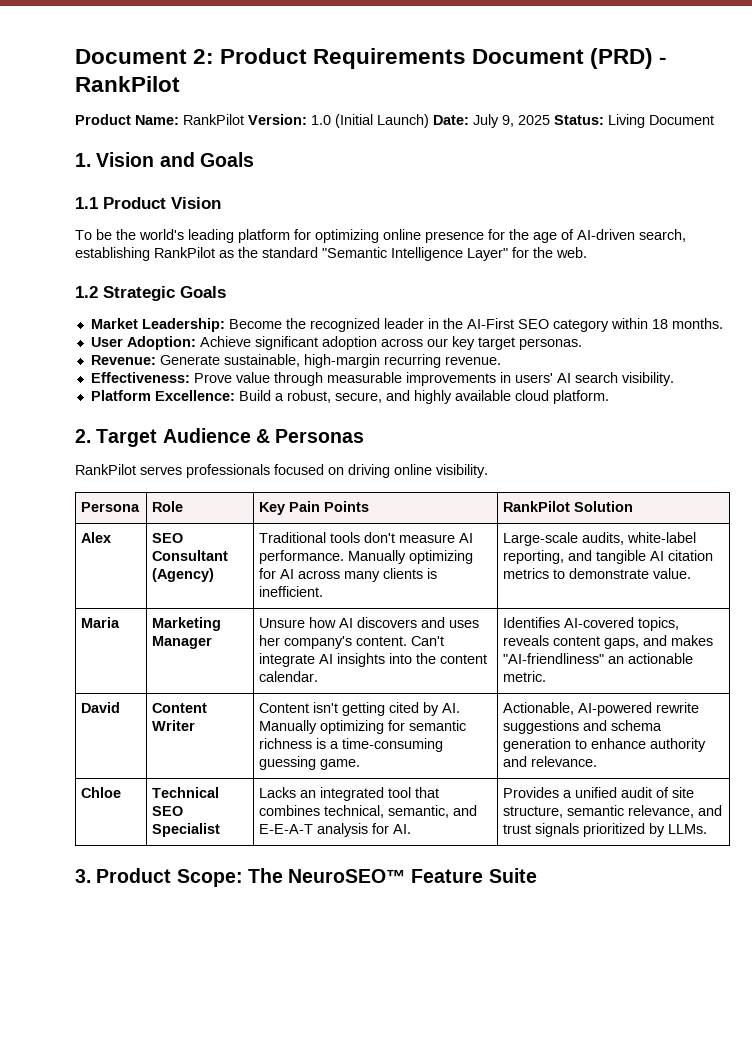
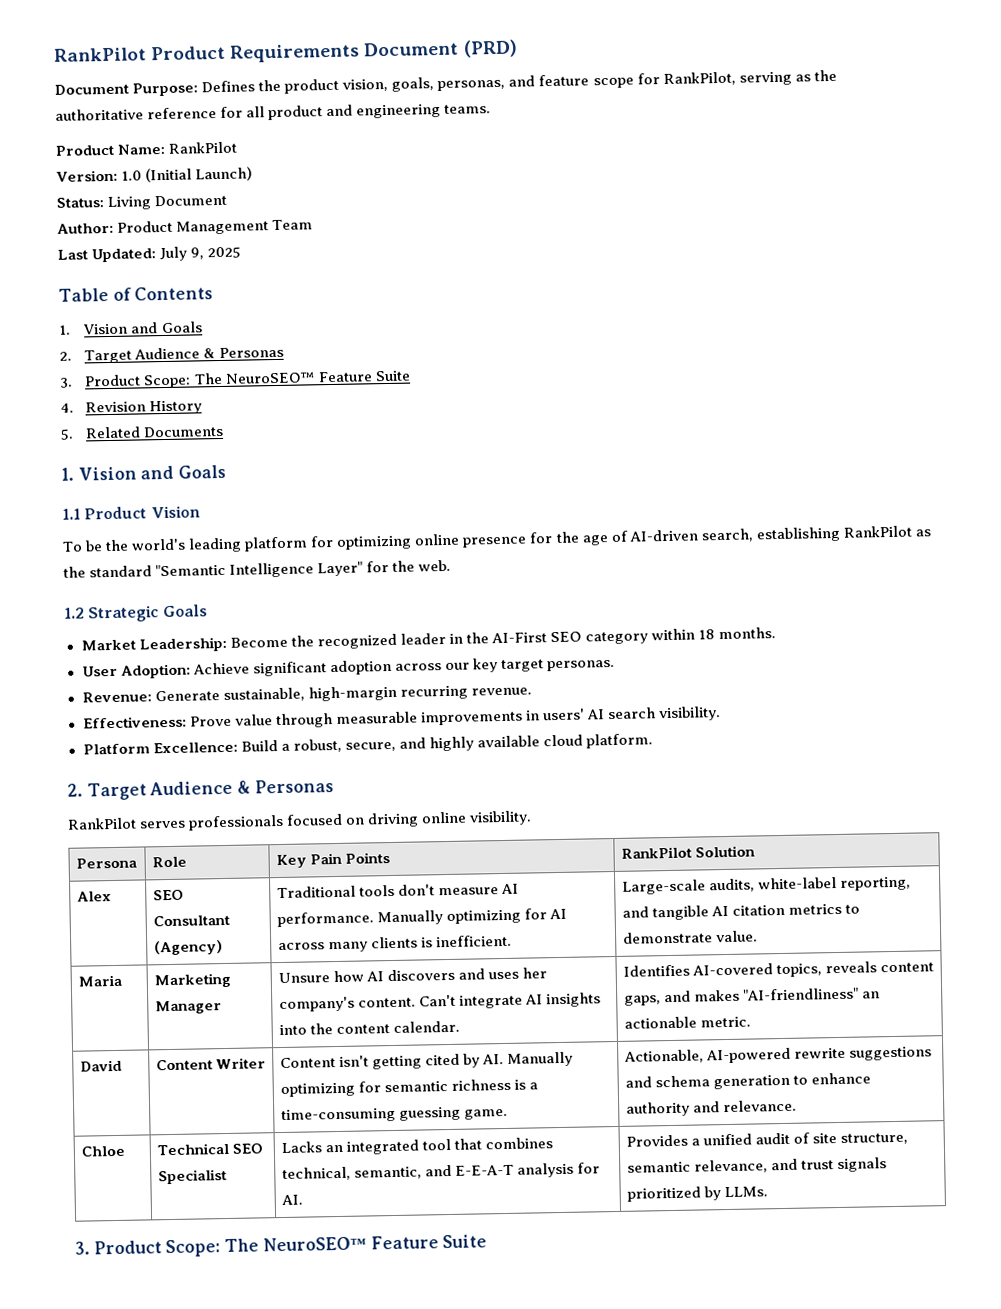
[75,49,215,64] Document 2: -> [54,47,147,62] RankPilot
[659,57,668,64] [75,76,180,92] - RankPilot -> [54,69,837,97] [55,103,492,121] // Document Purpose: Defines the product vision, goals, personas, and feature scope for RankPilot, serving as the authoritative reference for all product and engineering teams.
(244, 119) none -> (238, 147) //
[433,114,714,128] Date: July 9, 2025 Status: Living Document -> [56,194,228,210] [57,219,314,235] [57,246,242,263] [58,286,214,302] [59,321,203,335] [59,346,284,364] [59,370,411,389] [60,400,203,415] [60,425,225,440] // Status: Living Document // Author: Product Management Team // Last Updated: July 9, 2025 // Table of Contents // 1. Vision and Goals // 2. Target Audience & Personas // 3. Product Scope: The NeuroSEO™ Feature Suite // 4. Revision History // 5. Related Documents

